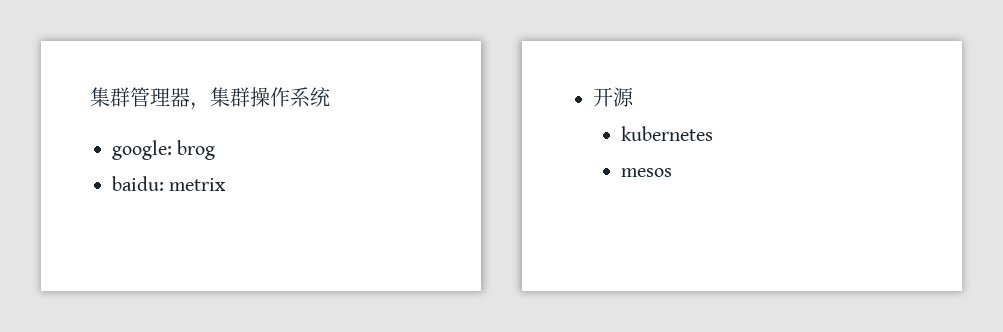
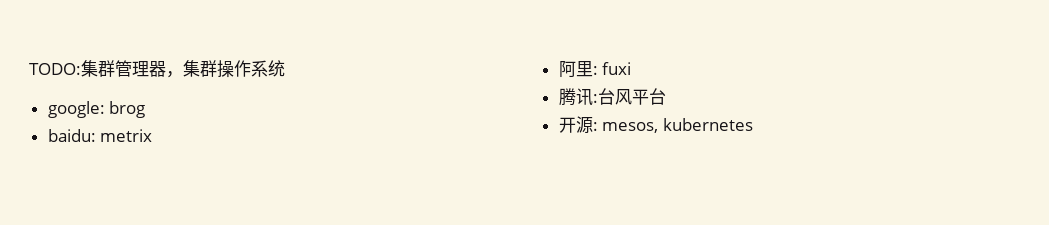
(90, 97) none -> [29,63,81,75] TODO:
(227, 184) none -> [558,60,632,78] [558,88,666,106] // 阿里: fuxi // 腾讯:台风平台
(634, 97) // -> [592,122,659,133] : mesos,
[621,168,673,177] // mesos -> (753, 124) none

